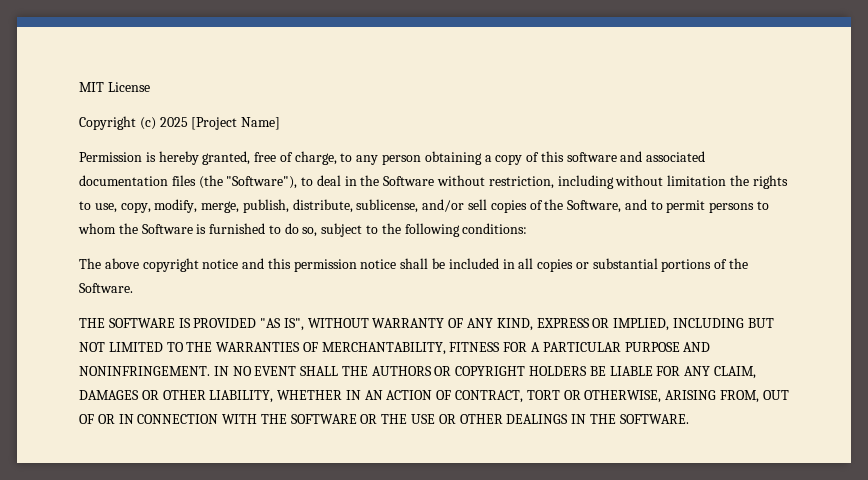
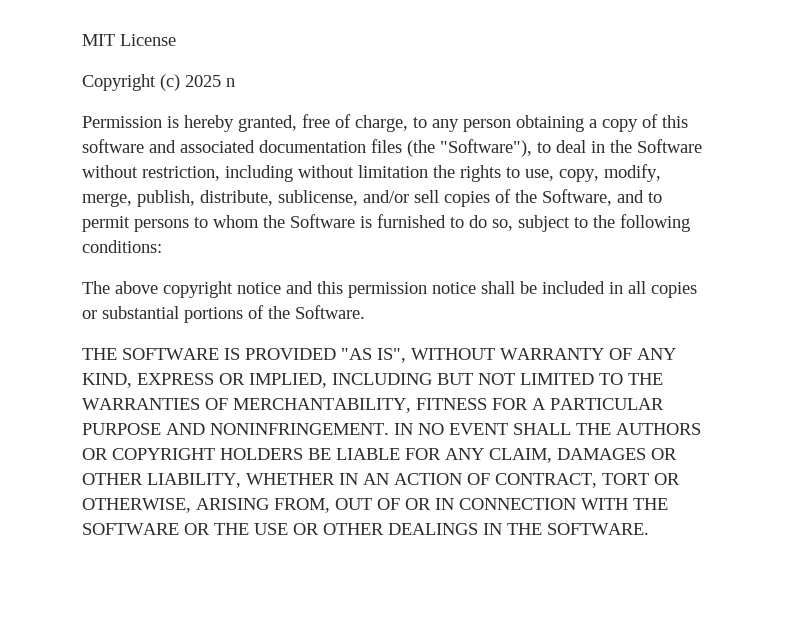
[191,117,281,130] [Project Name] -> [226,78,235,87] n

